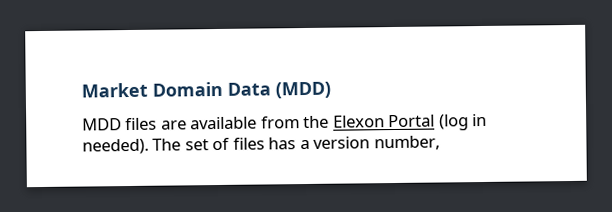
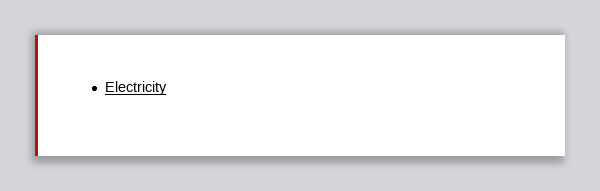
[81,81,331,99] [82,113,488,131] [82,135,440,155] Market Domain Data (MDD) // MDD files are available from the Elexon Portal (log in needed). The set of files has a version number, -> [104,81,167,95] Electricity

